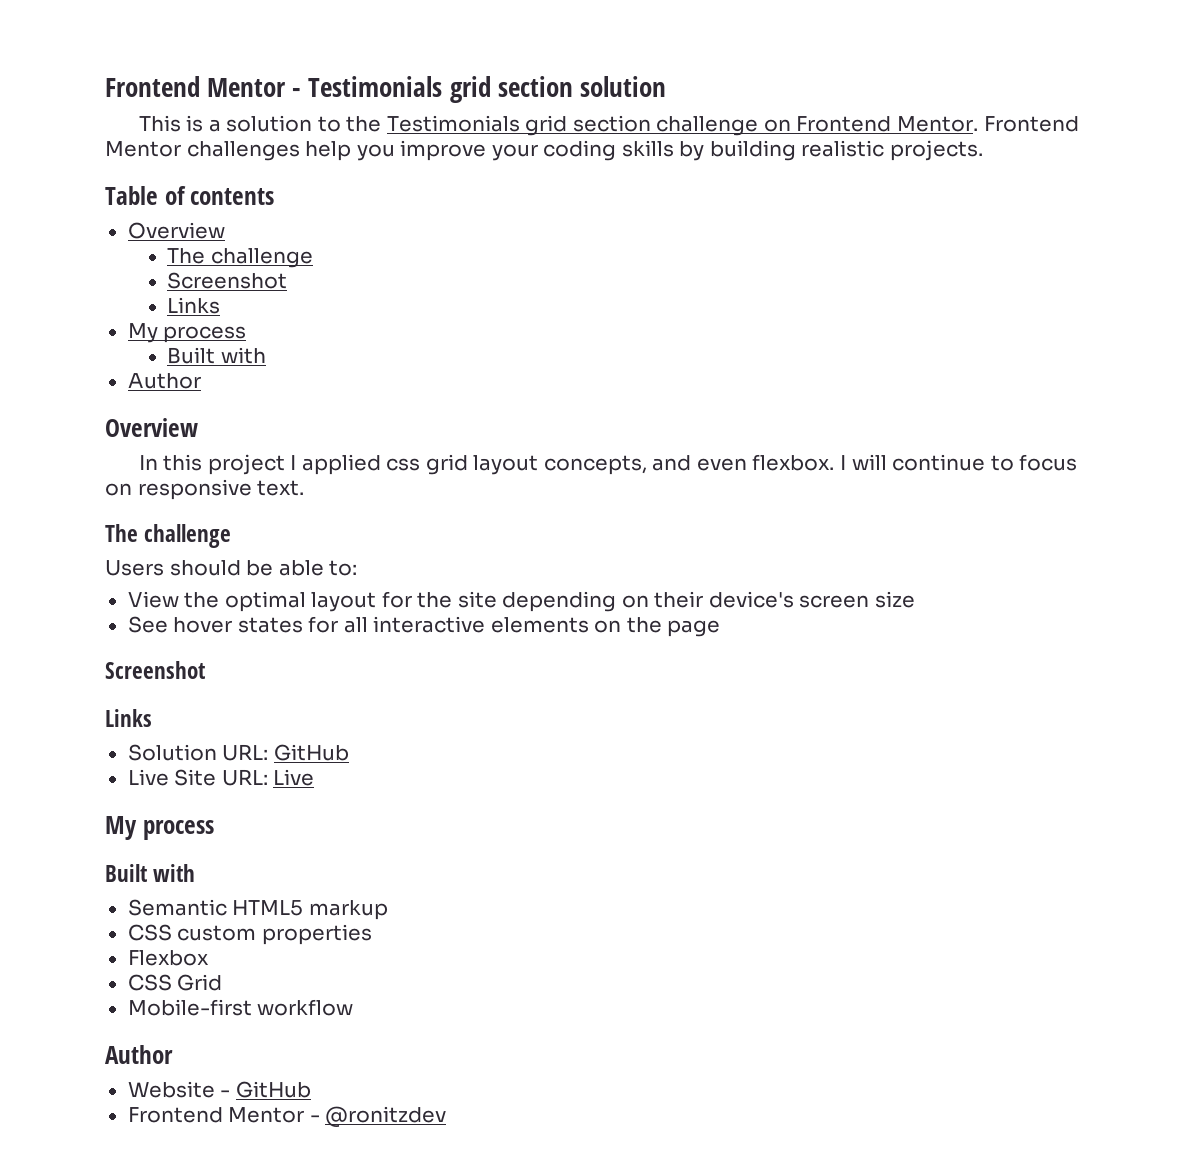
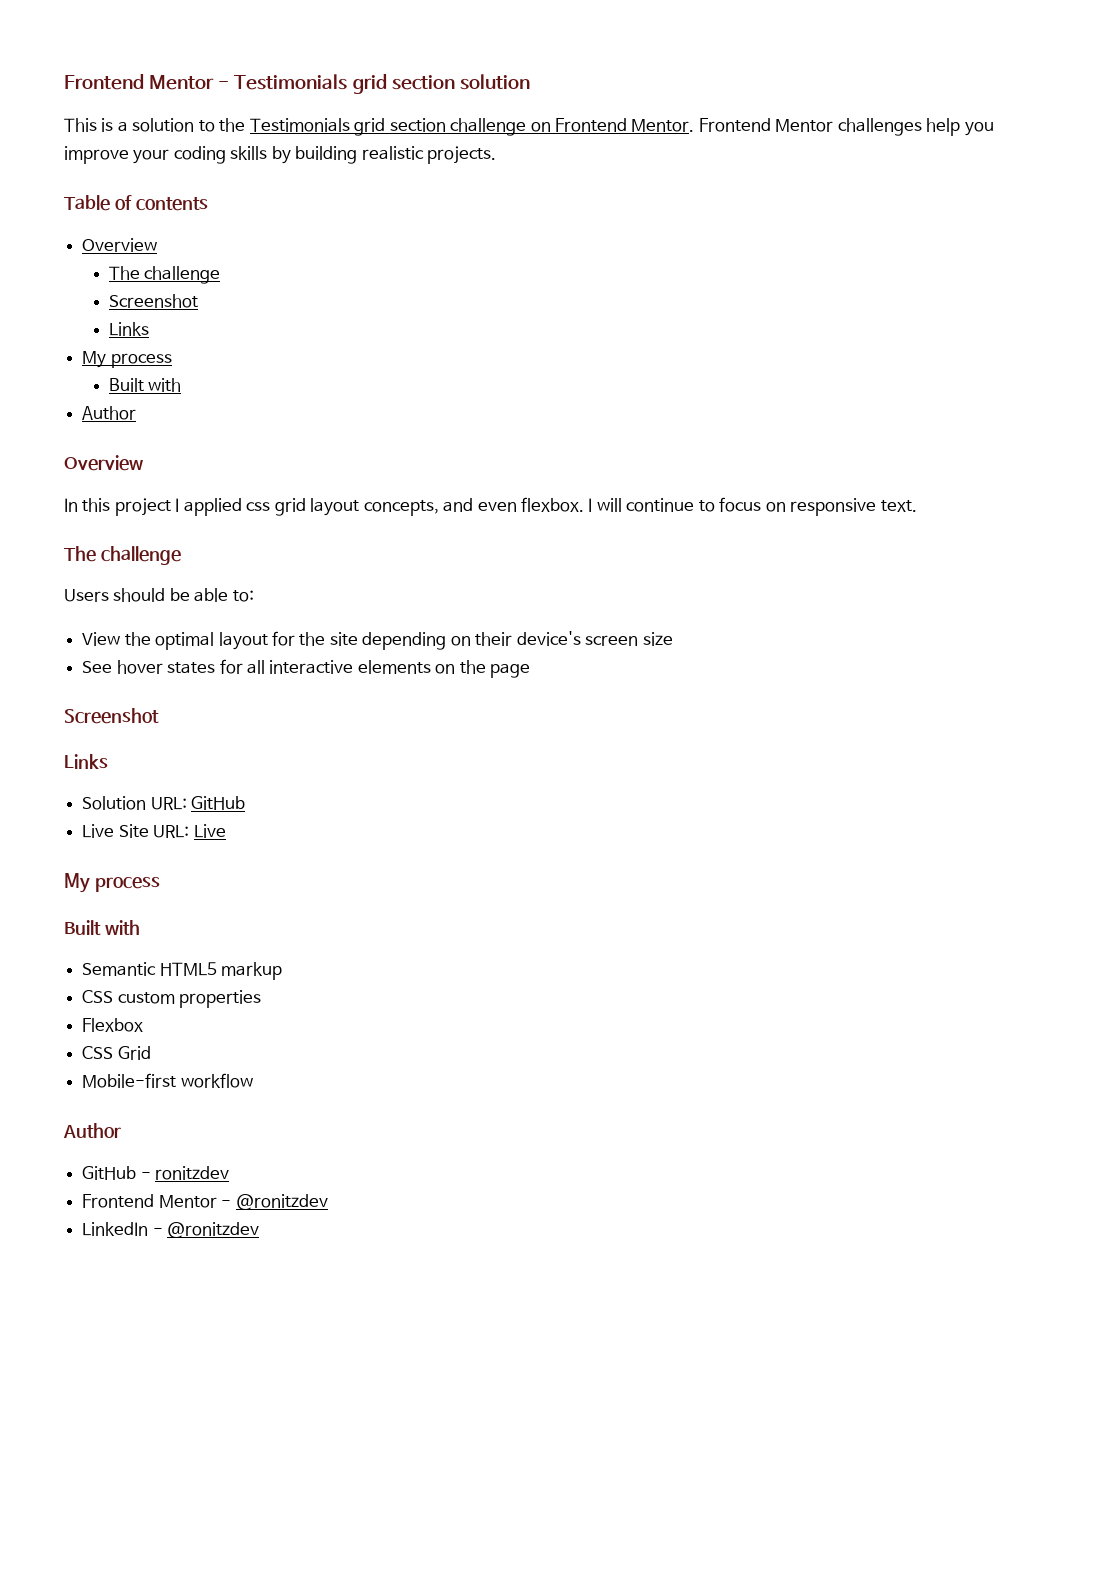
[127,1081,311,1098] Website - GitHub -> [82,1166,230,1180] GitHub - ronitzdev
(447, 1116) none -> [82,1222,260,1238] // LinkedIn - @ronitzdev

